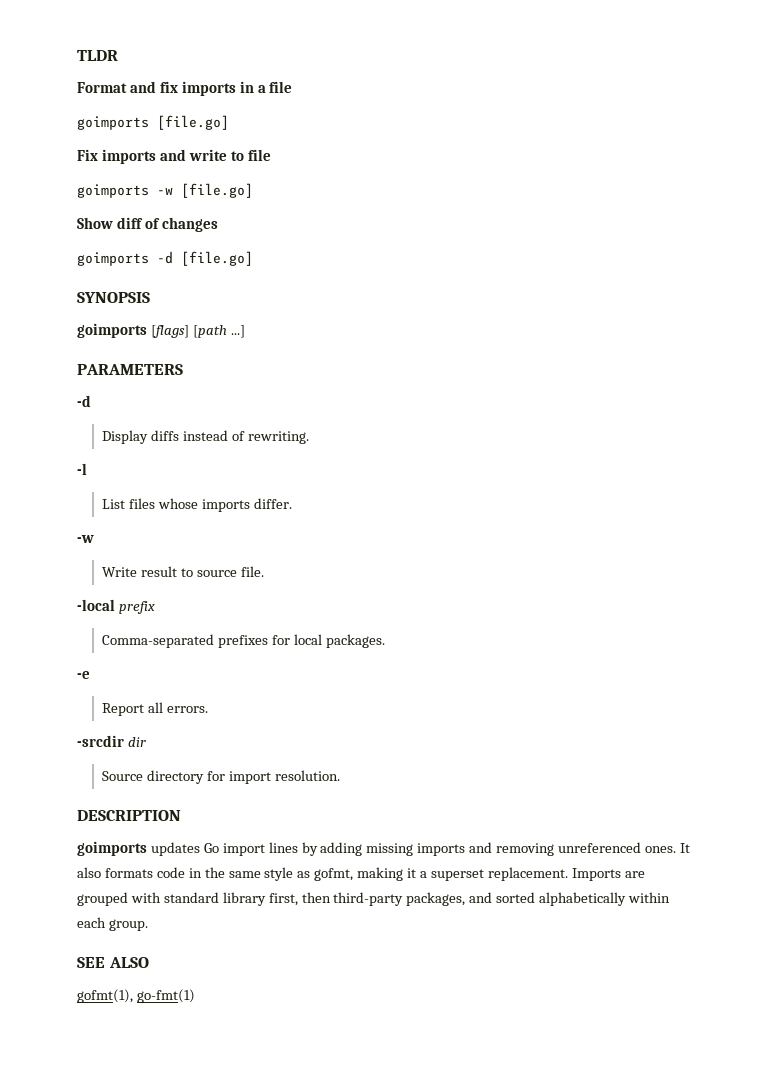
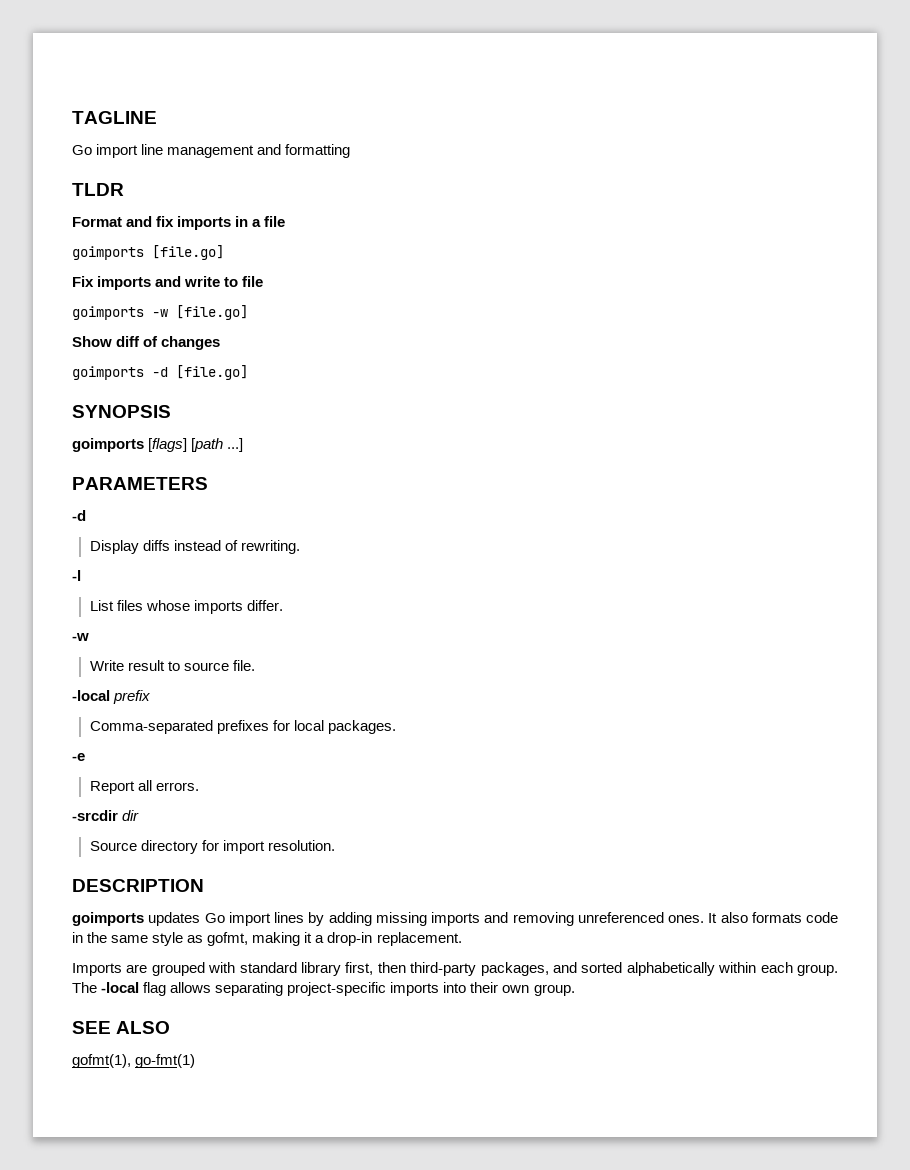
(77, 55) none -> [72,111,157,124] [72,144,351,158] TAGLINE // Go import line management and formatting //
[430,869,484,881] superset -> [327,932,373,946] drop-in
(568, 874) none -> (462, 939) //
(148, 925) none -> [72,982,575,996] The -local flag allows separating project-specific imports into their own group.

